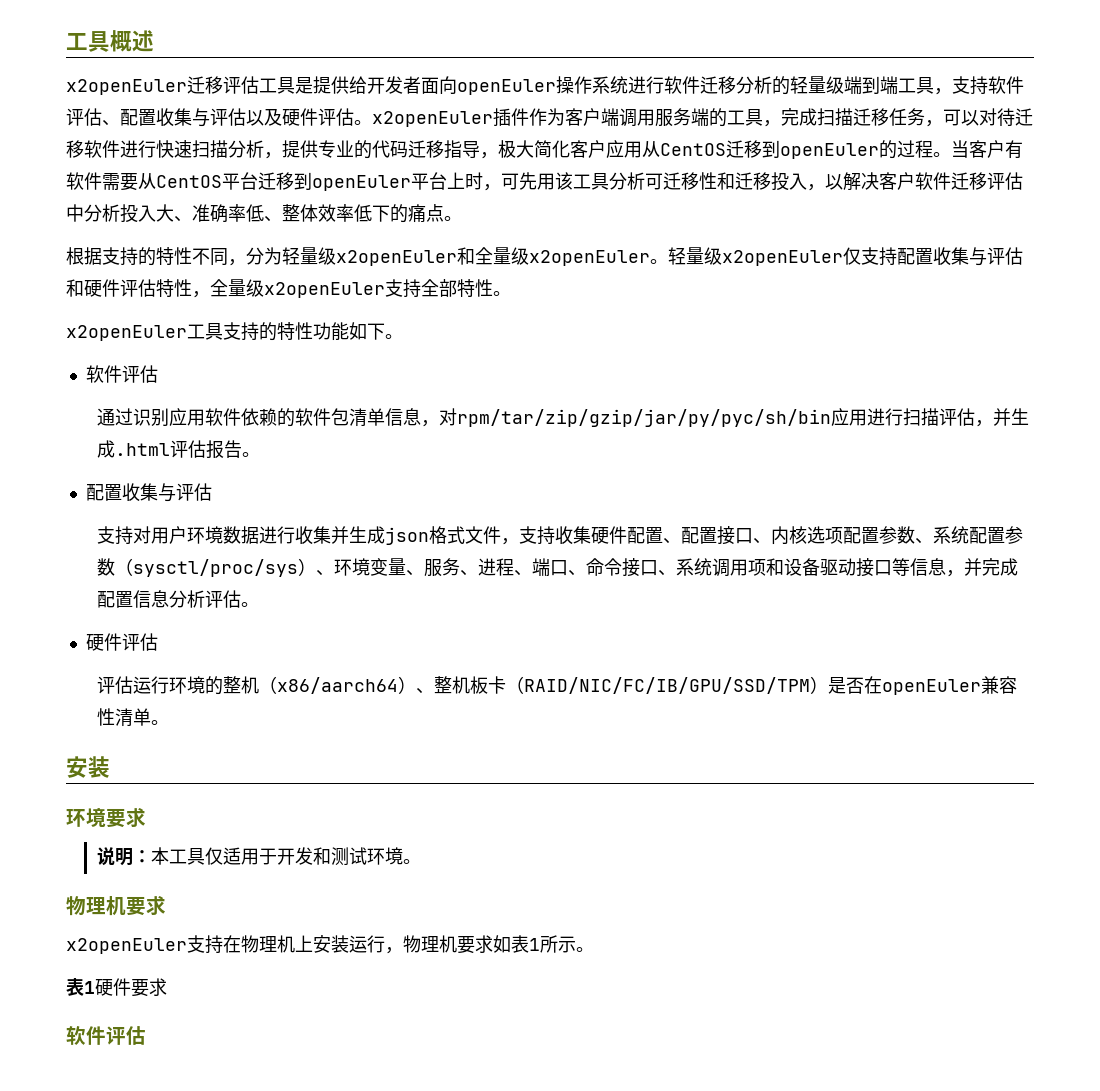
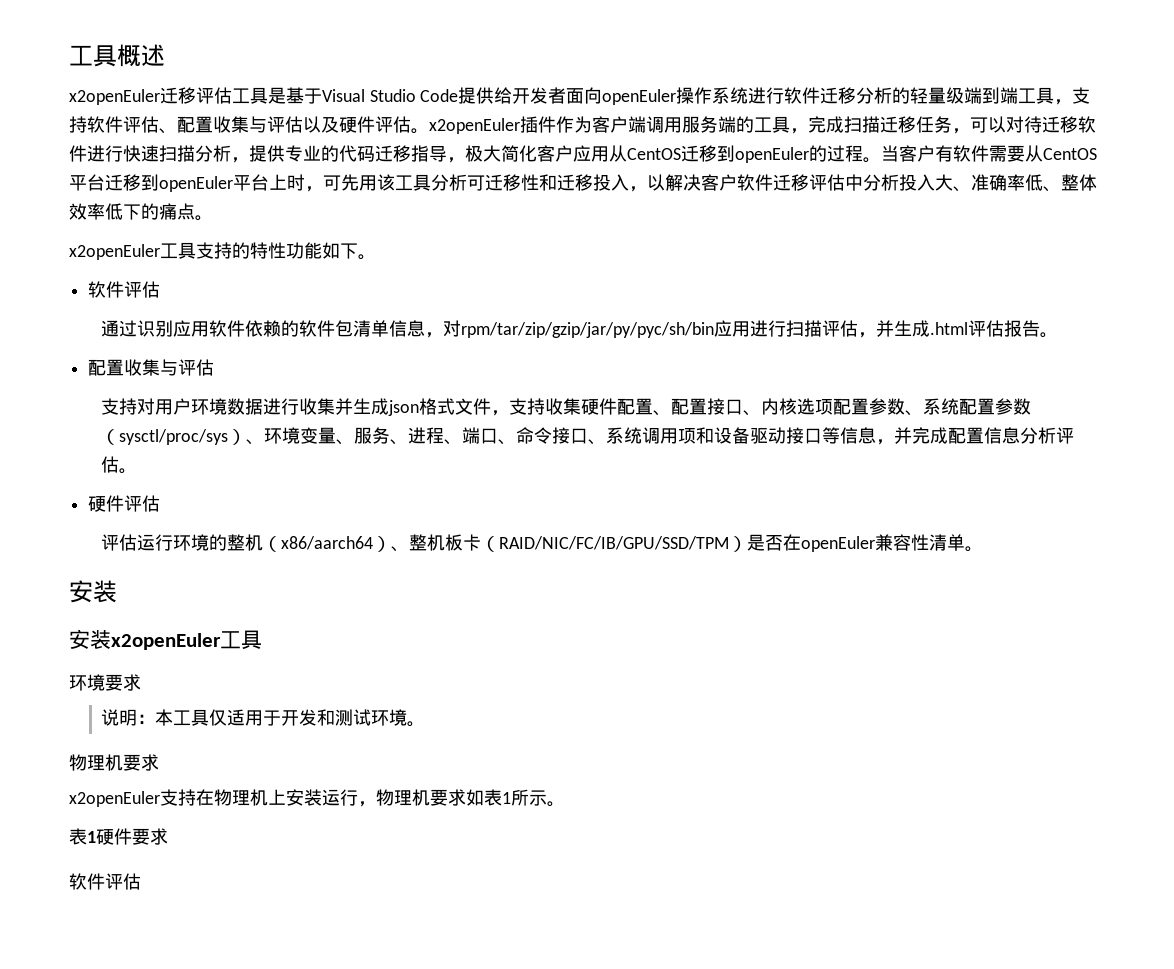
(313, 85) none -> [286,87,459,104] 基于Visual Studio Code
[66,247,1023,266] [66,279,511,298] // 根据支持的特性不同，分为轻量级x2openEuler和全量级x2openEuler。轻量级x2openEuler仅支持配置收集与评估和硬件评估特性，全量级x2openEuler支持全部特性。 -> (213, 218) none
(110, 767) none -> [69,629,262,650] // 安装x2openEuler工具

